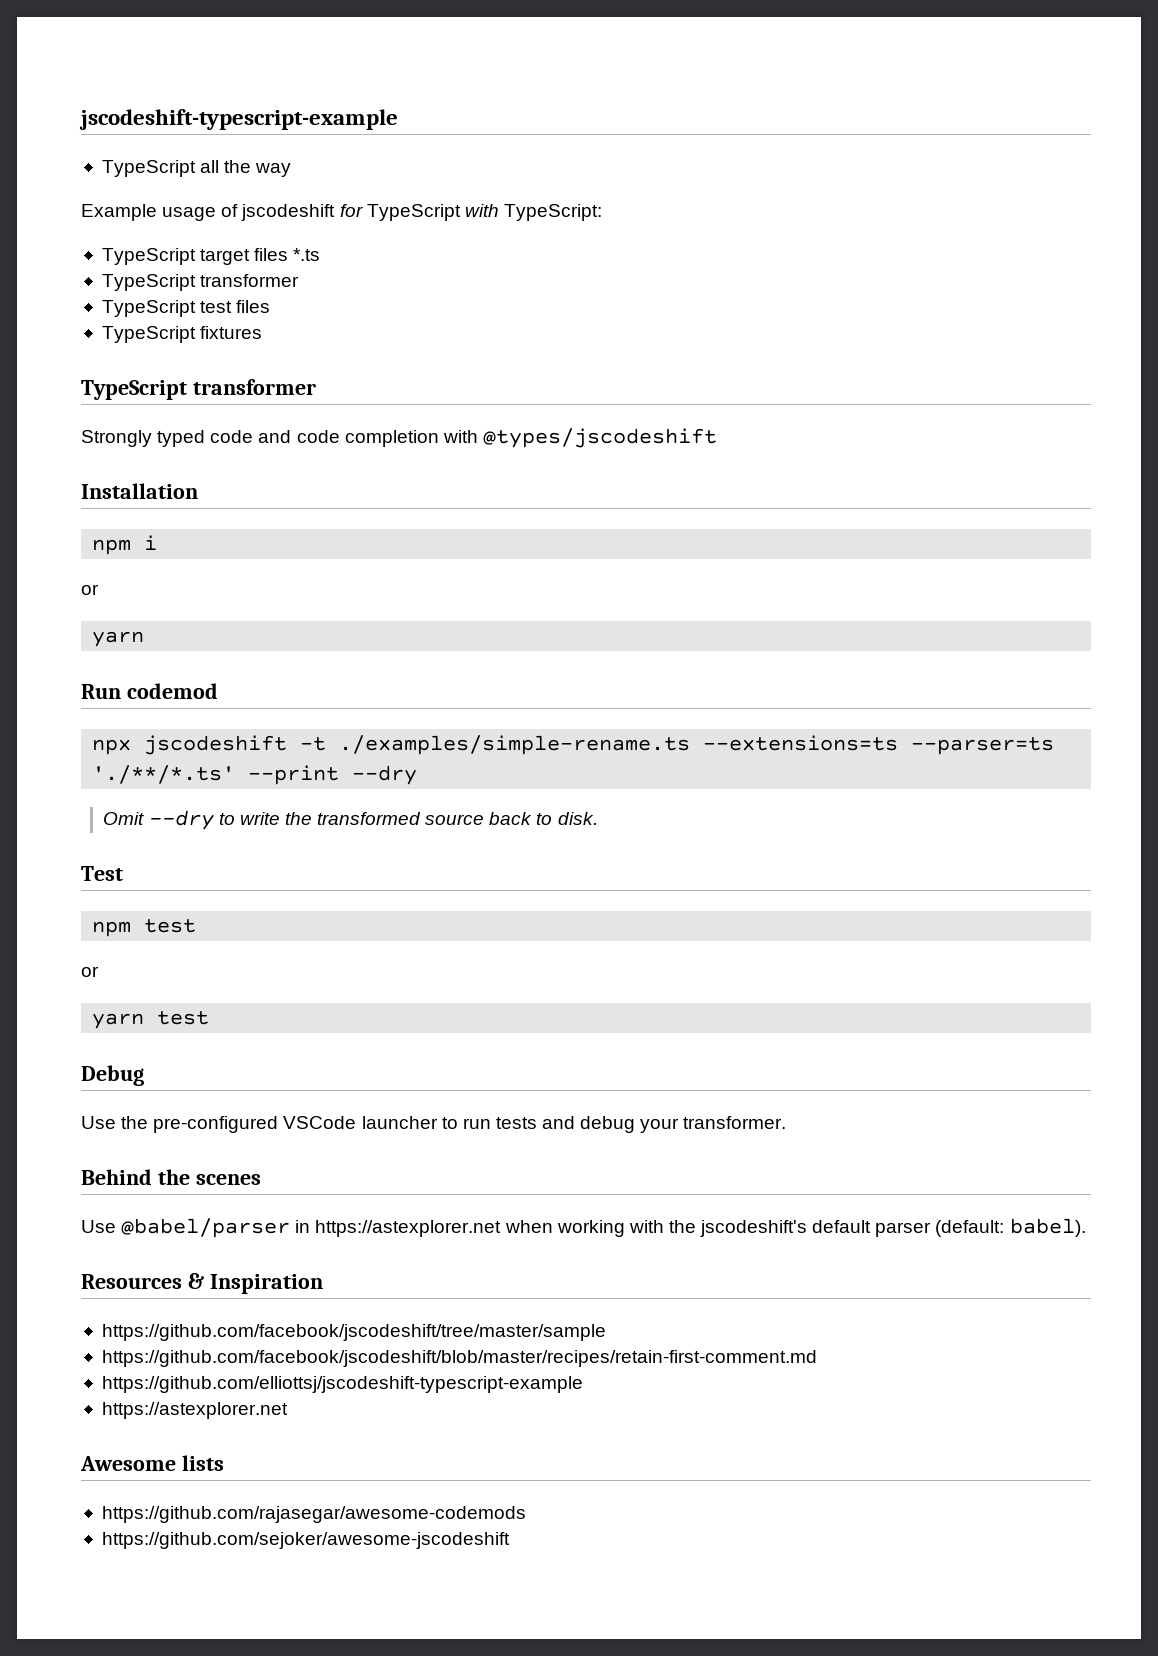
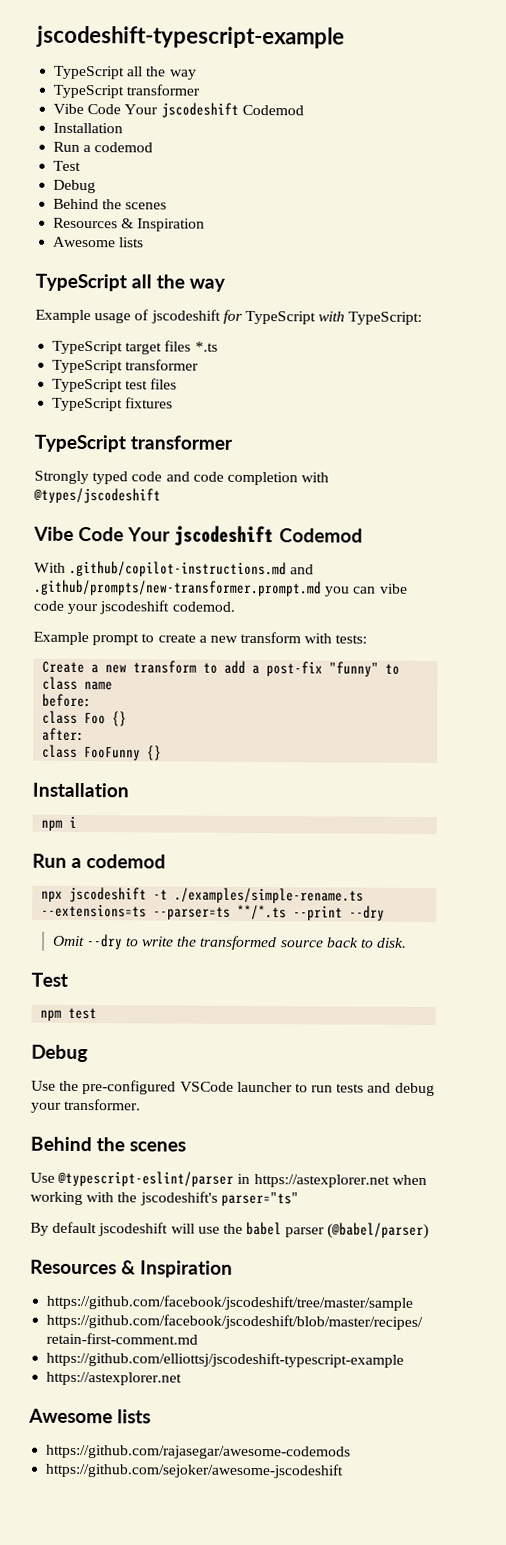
(292, 170) none -> [53,84,201,99] [53,102,304,118] [53,122,124,134] [53,141,154,153] [53,160,82,172] [53,179,97,194] [53,198,168,210] [53,217,206,232] [53,236,145,248] [35,273,227,292] // TypeScript transformer // Vibe Code Your jscodeshift Codemod // Installation // Run a codemod // Test // Debug // Behind the scenes // Resources & Inspiration // Awesome lists // TypeScript all the way
(717, 438) none -> [33,525,363,547] [34,560,315,578] [34,579,408,597] [33,600,235,615] [33,631,368,646] [42,660,401,677] [42,676,114,691] [42,693,93,708] [42,710,128,727] [42,727,86,742] [42,744,163,761] // Vibe Code Your jscodeshift Codemod // With .github/copilot-instructions.md and .github/prompts/new-transformer.prompt.md you can vibe code your jscodeshift codemod. // Example prompt to create a new transform with tests: // Create a new transform to add a post-fix "funny" to class name // before: // class Foo {} // after: // class FooFunny {}
[81,584,99,595] [92,631,145,647] [81,684,121,699] // or // yarn // Run -> [32,853,83,869] // Run a
[92,765,236,784] './**/*.ts' -> [237,904,288,921] **/*.ts
[81,966,99,977] [92,1011,210,1029] // or // yarn test -> (98, 1013) none
[121,1218,291,1238] @babel/parser -> [57,1170,235,1187] @typescript-eslint/parser
[812,1218,1086,1237] default parser (default: babel). -> [220,1191,299,1207] [30,1221,430,1240] parser="ts" // By default jscodeshift will use the babel parser (@babel/parser)

